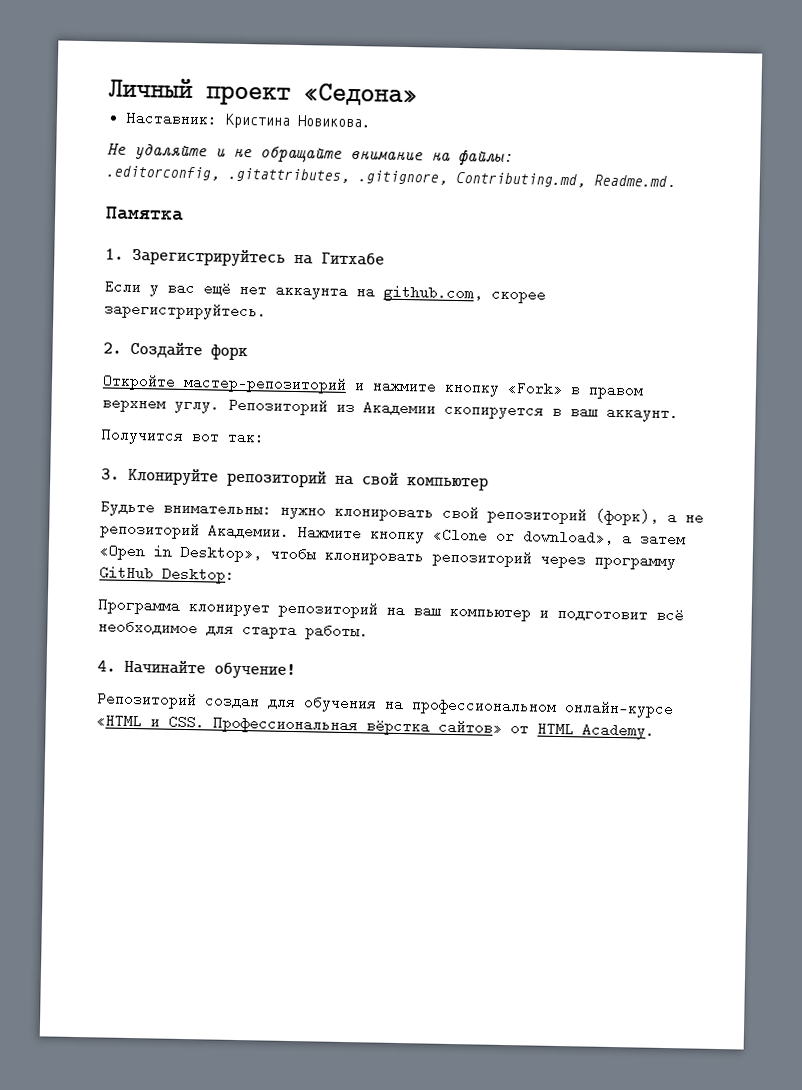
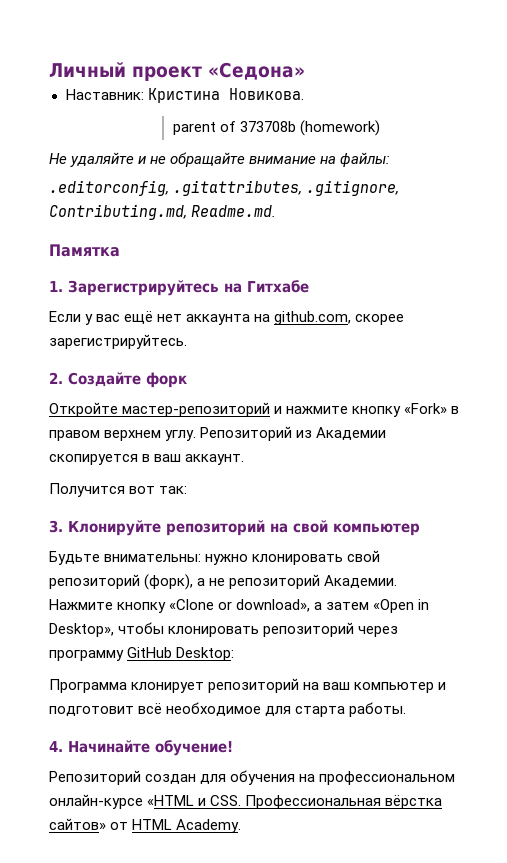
(372, 121) none -> [172,120,380,136] // parent of 373708b (homework)

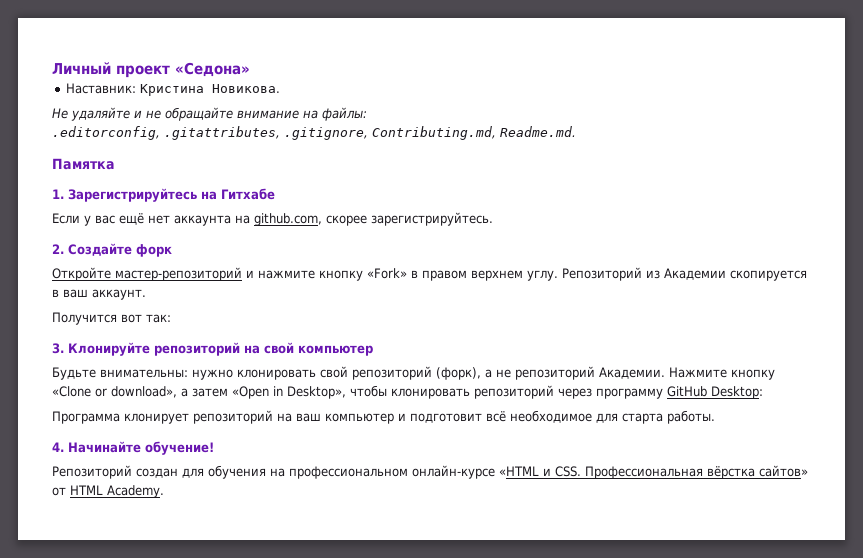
[172,120,380,136] // parent of 373708b (homework) -> (281, 88) none

